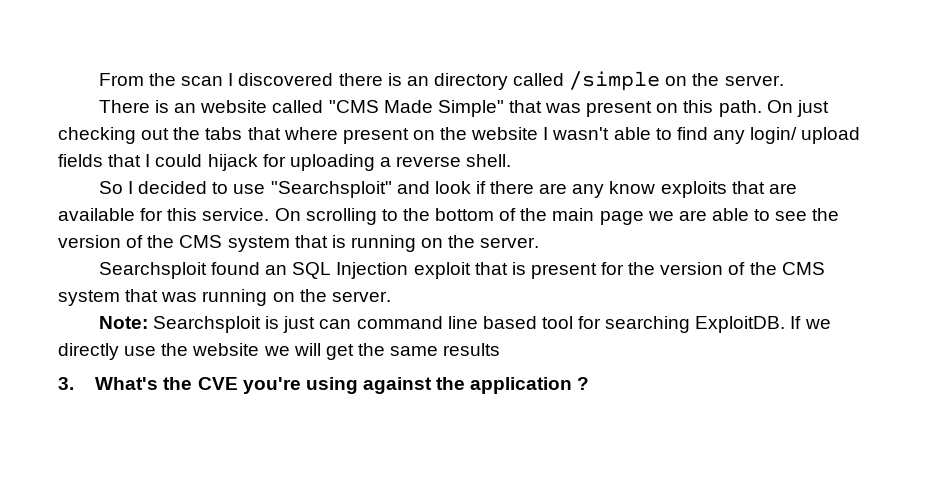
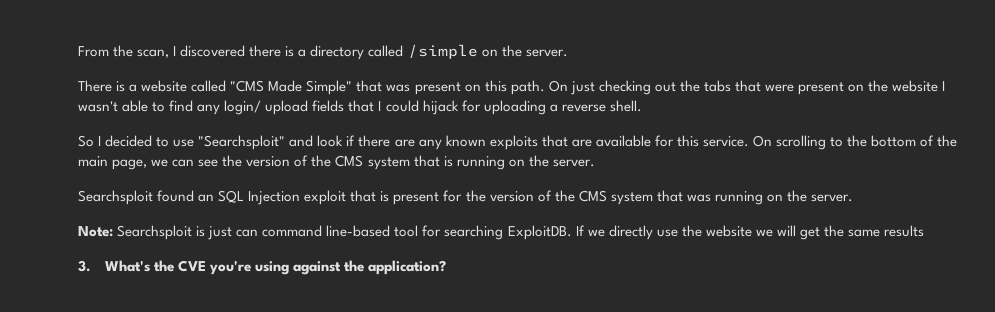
[181,76,224,86] scan -> [137,49,170,58] scan,
[406,76,429,86] an -> [298,49,307,57] a
[174,103,197,113] an -> [129,84,138,92] a
[283,127,338,140] where -> [765,84,795,92] were
[609,181,656,194] know -> [445,135,486,147] known
[599,208,771,225] page we are able to -> [112,159,195,170] page, we can
[447,316,537,329] line based -> [326,225,391,237] line-based
[470,377,590,394] application ? -> [368,260,447,275] application?

